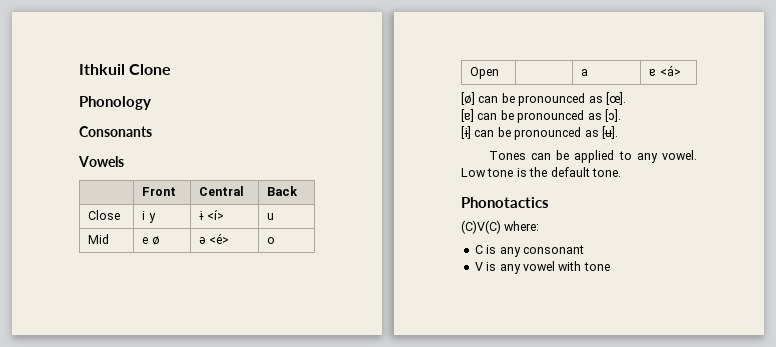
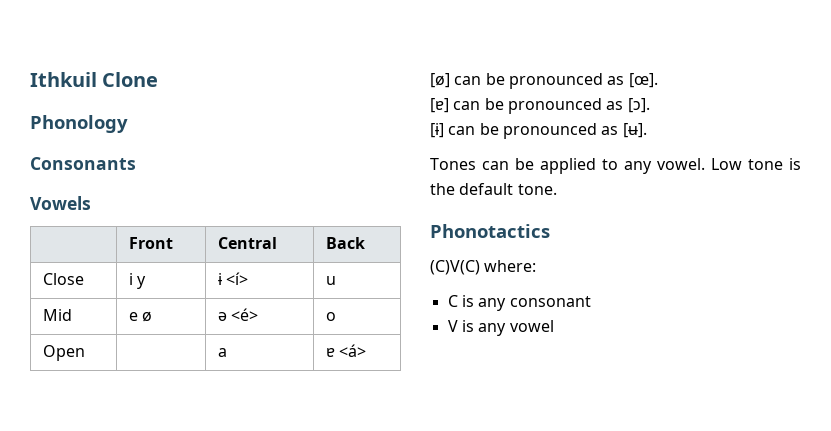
[558,261,610,271] with tone -> (554, 326) none

